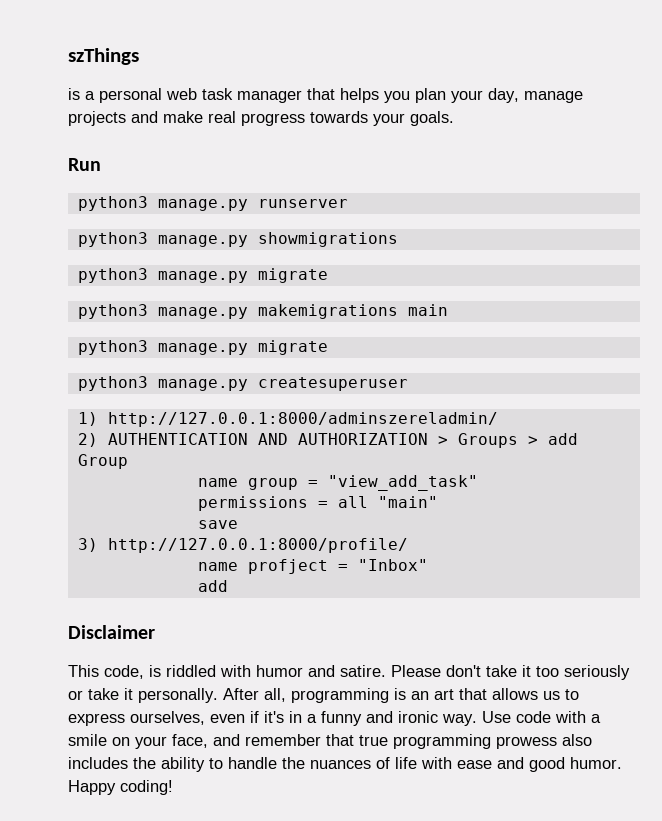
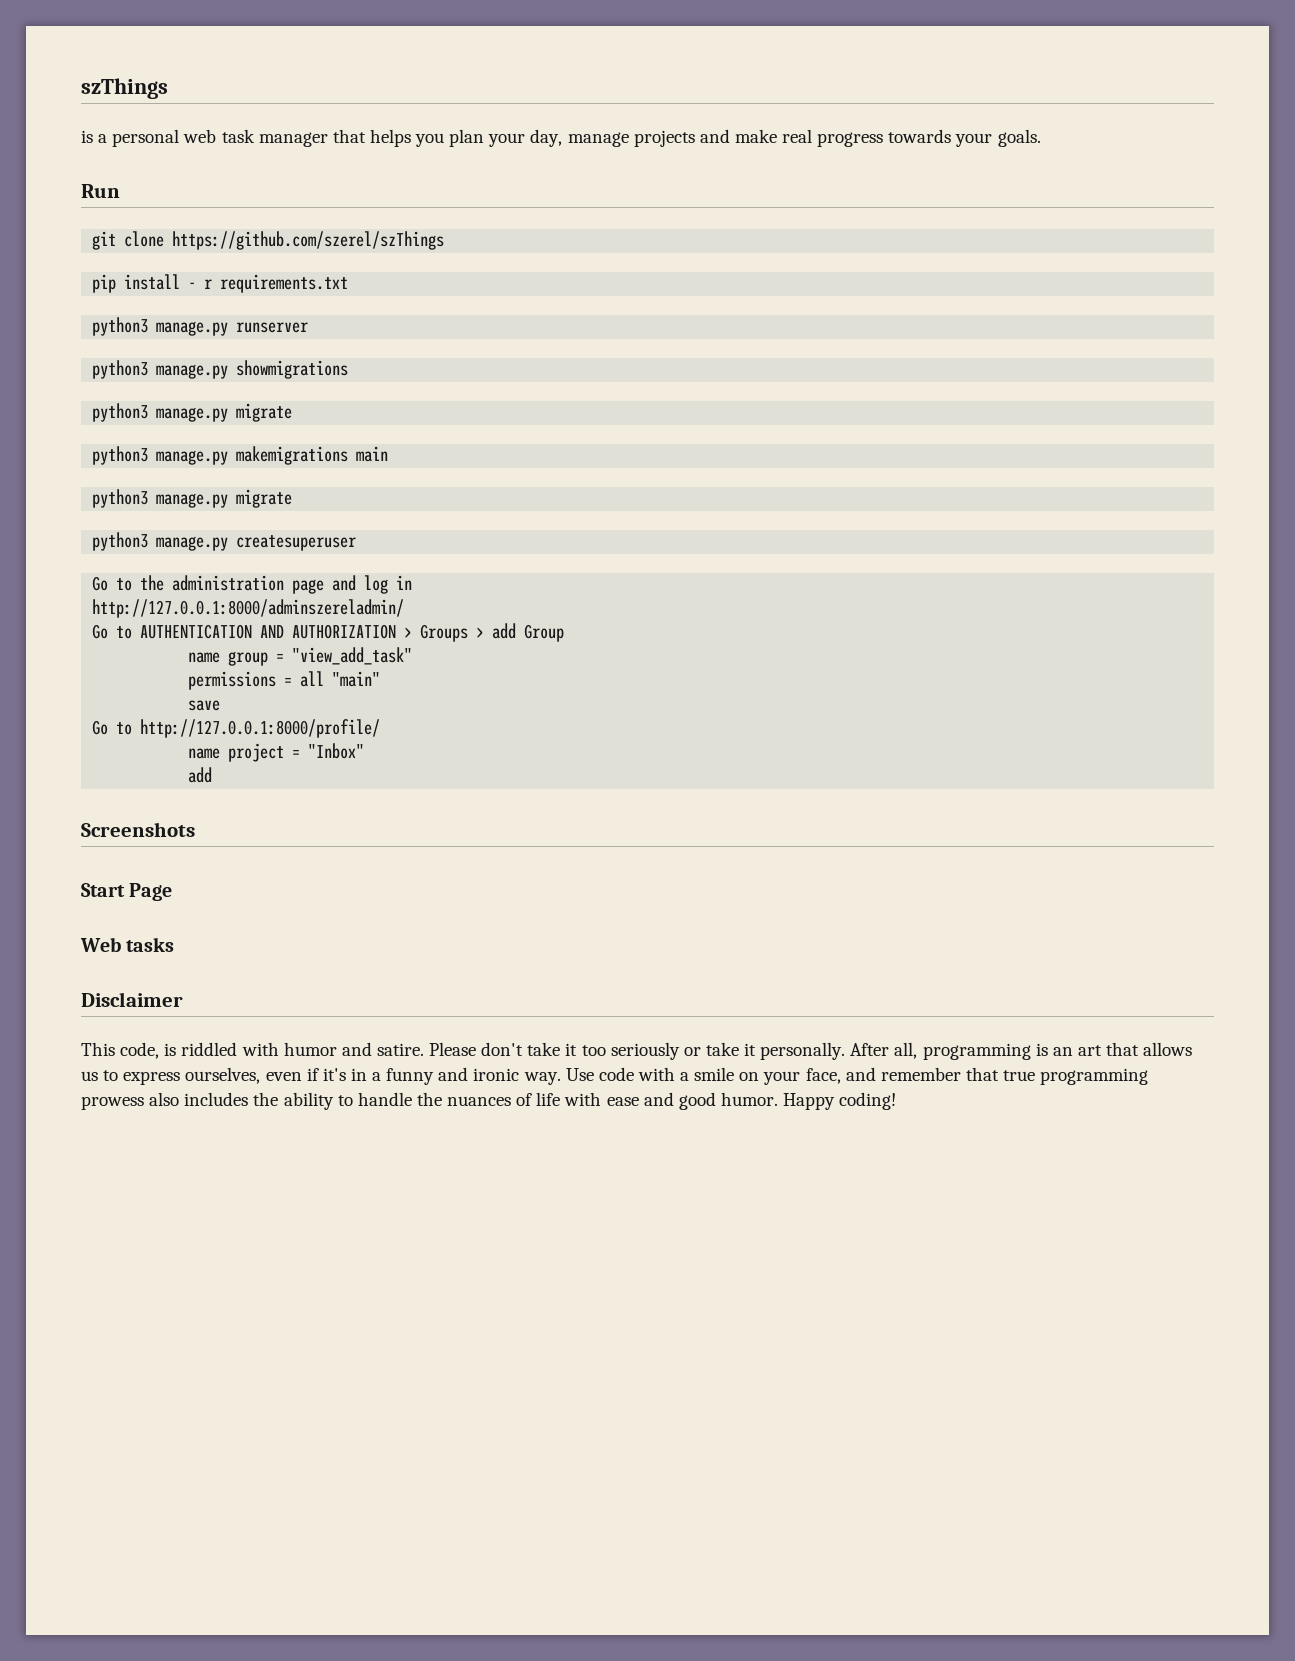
(101, 164) none -> [92,231,445,250] [92,274,349,293] // git clone https://github.com/szerel/szThings // pip install - r requirements.txt
[77,412,98,426] 1) -> [92,575,413,594] Go to the administration page and log in //
[77,433,98,447] 2) -> [92,624,133,639] Go to
[77,538,98,552] 3) -> [92,720,133,735] Go to
[247,559,328,574] profject -> [228,743,285,762] project
(228, 586) none -> [81,822,195,837] [81,883,173,901] [80,937,175,952] // Screenshots // Start Page // Web tasks

